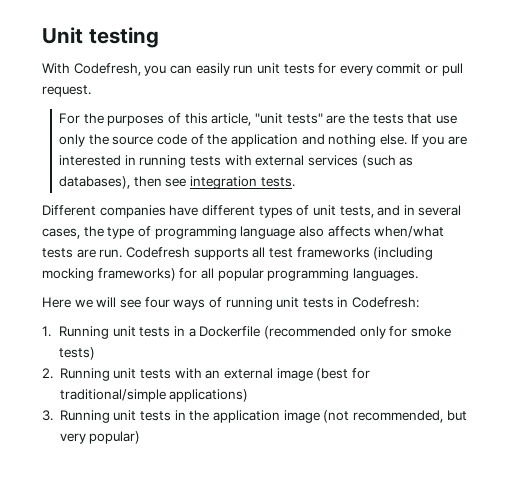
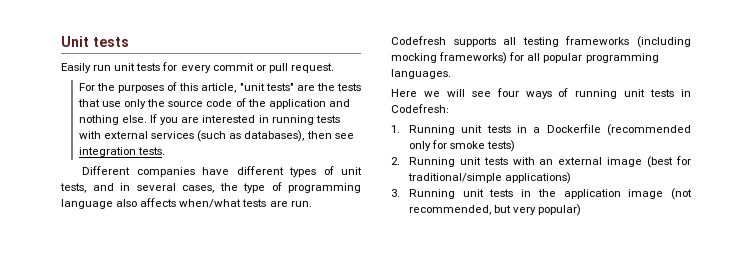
[88,27,159,48] [42,63,230,76] testing // With Codefresh, you can easily -> [93,37,129,47] [61,63,91,73] tests // Easily
[268,248,293,258] test -> [522,37,559,47] testing

